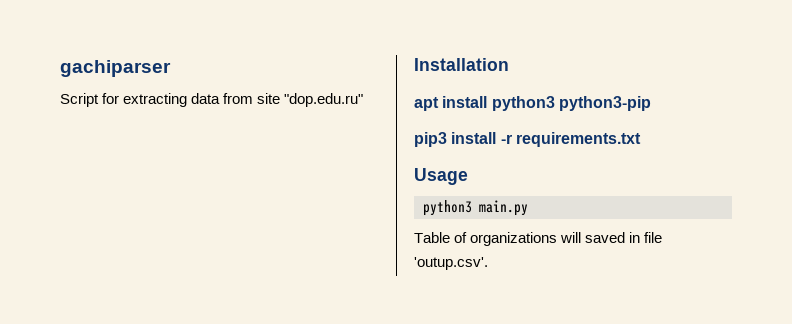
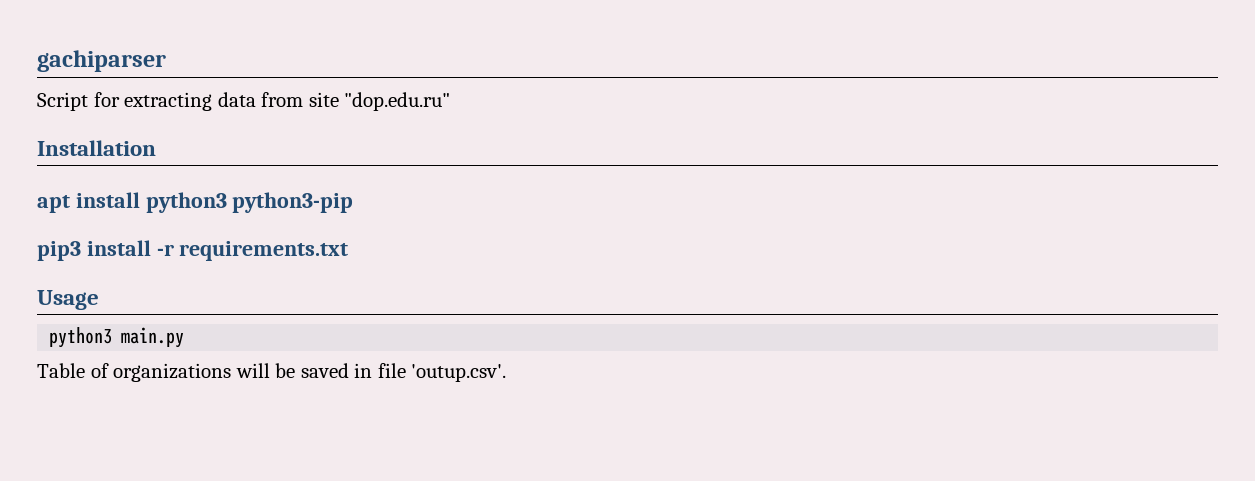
(582, 237) none -> [275,363,296,378] be

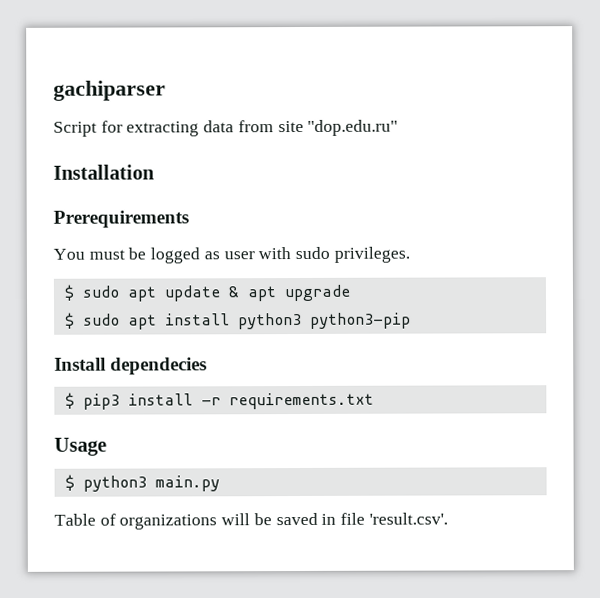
(156, 148) none -> [53,210,189,228] [53,246,410,264] [63,284,351,302] [64,312,120,329] Prerequirements // You must be logged as user with sudo privileges. // $ sudo apt update & apt upgrade // $ sudo
(354, 202) none -> [54,357,208,375] [64,392,75,409] Install dependecies // $
(99, 300) none -> [64,474,75,491] $
[411,364,507,382] 'outup.csv'. -> [368,512,448,525] 'result.csv'.

